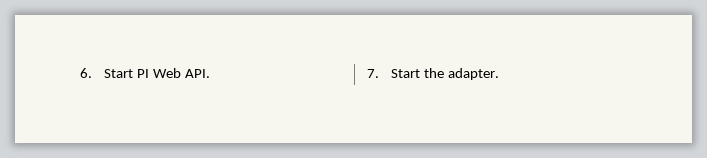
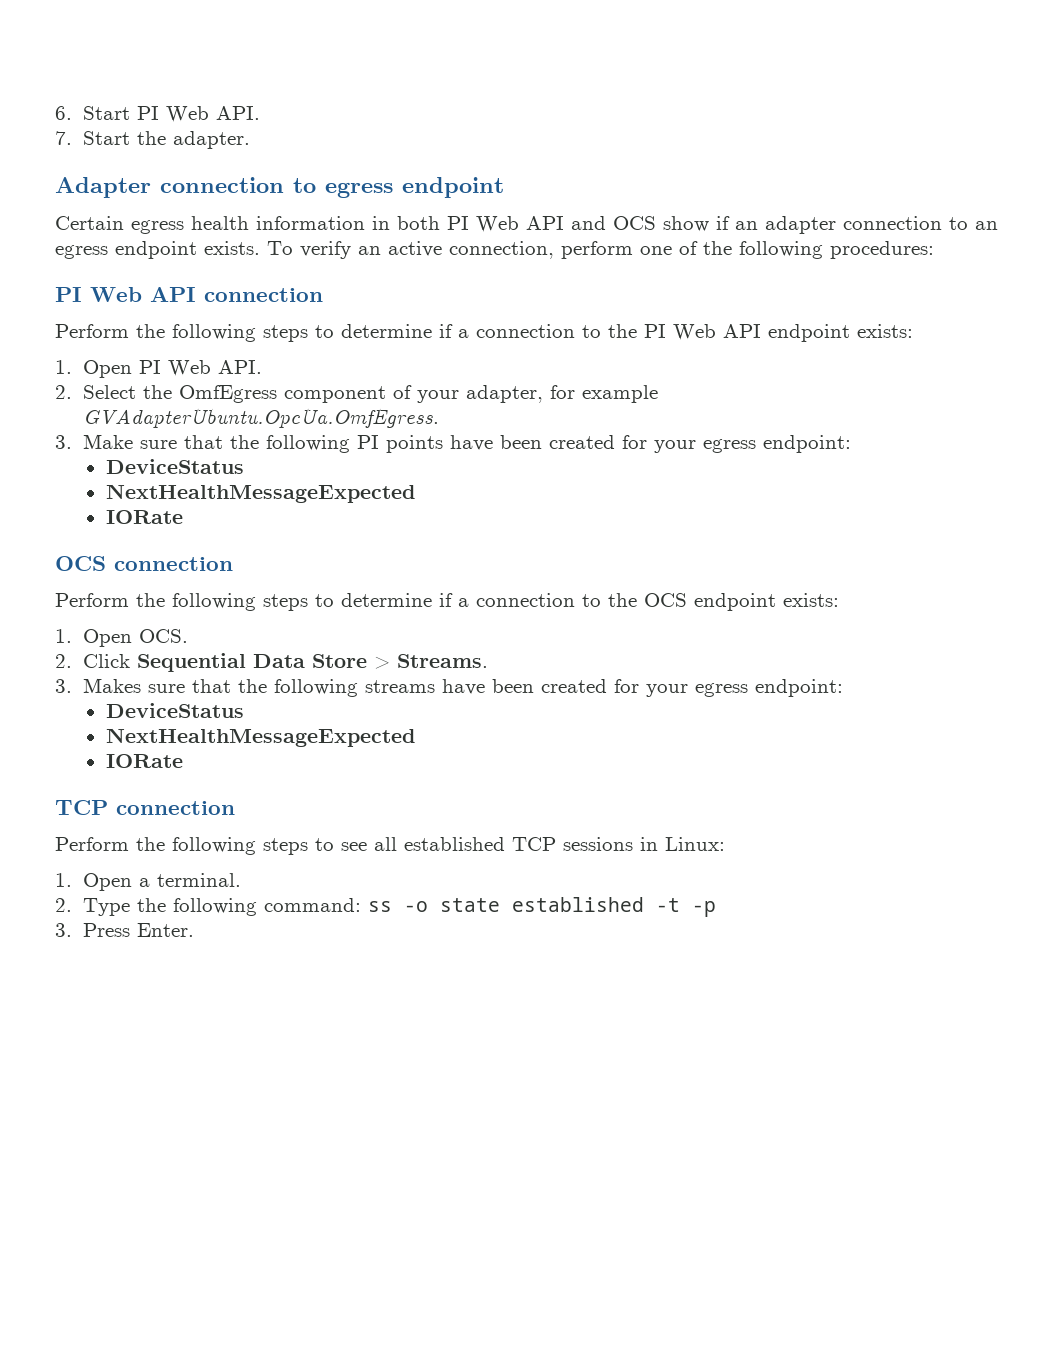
(500, 74) none -> [55,177,504,198] [55,216,998,234] [55,241,934,259] [55,287,323,302] [55,324,913,342] [55,360,263,378] [55,385,659,403] [83,408,440,428] [55,434,852,453] [105,459,244,474] [105,484,415,503] [105,510,183,524] [55,556,233,571] [55,593,839,611] [55,629,189,647] [55,653,489,672] [55,678,844,697] [105,703,244,718] [105,728,415,747] [105,754,183,768] [55,800,235,815] [55,837,725,855] [55,873,242,891] [55,897,717,917] [55,923,195,937] // Adapter connection to egress endpoint // Certain egress health information in both PI Web API and OCS show if an adapter connection to an egress endpoint exists. To verify an active connection, perform one of the following procedures: // PI Web API connection // Perform the following steps to determine if a connection to the PI Web API endpoint exists: // 1. Open PI Web API. // 2. Select the OmfEgress component of your adapter, for example GVAdapterUbuntu.OpcUa.OmfEgress. // 3. Make sure that the following PI points have been created for your egress endpoint: // DeviceStatus // NextHealthMessageExpected // IORate // OCS connection // Perform the following steps to determine if a connection to the OCS endpoint exists: // 1. Open OCS. // 2. Click Sequential Data Store > Streams. // 3. Makes sure that the following streams have been created for your egress endpoint: // DeviceStatus // NextHealthMessageExpected // IORate // TCP connection // Perform the following steps to see all established TCP sessions in Linux: // 1. Open a terminal. // 2. Type the following command: ss -o state established -t -p // 3. Press Enter.

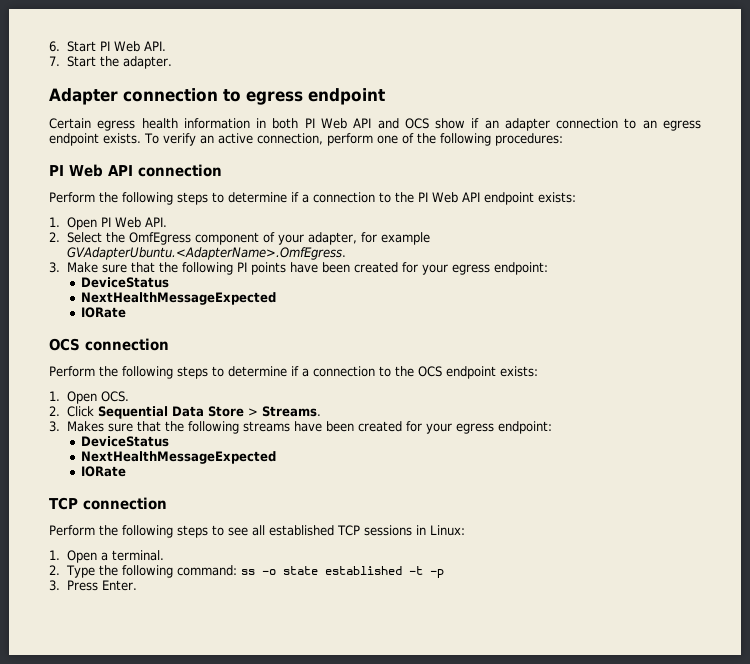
[83,408,440,428] GVAdapterUbuntu.OpcUa.OmfEgress. -> [67,247,347,260] GVAdapterUbuntu.<AdapterName>.OmfEgress.

